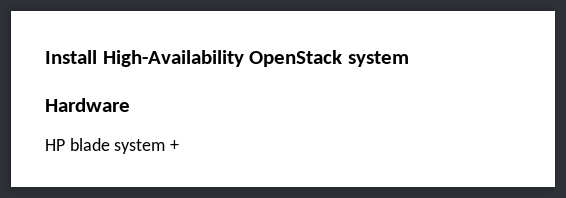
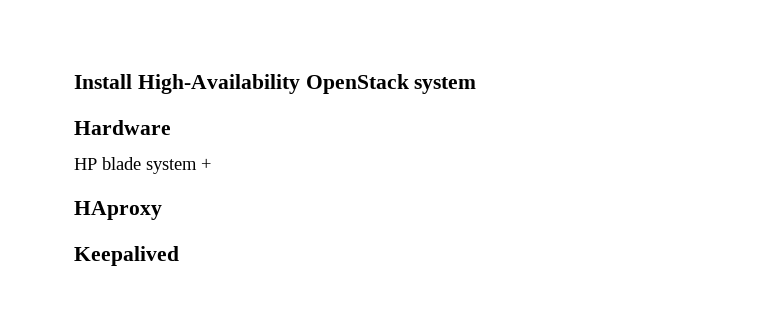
(180, 145) none -> [74,201,162,220] [74,246,179,266] // HAproxy // Keepalived

